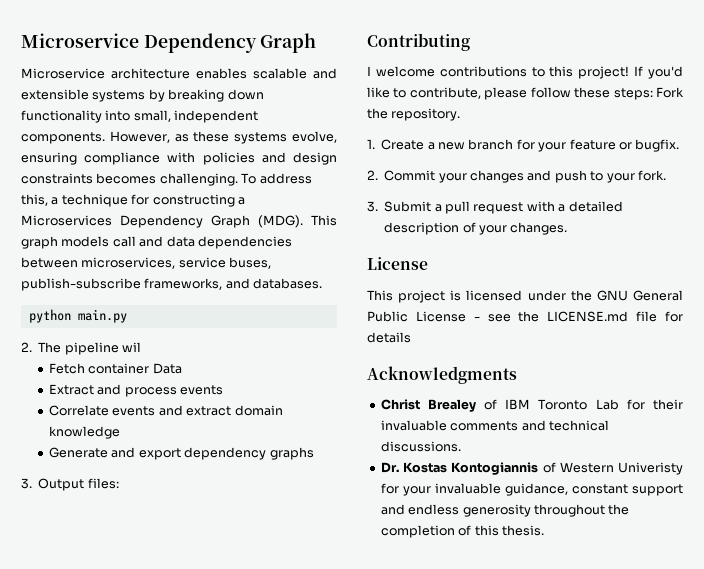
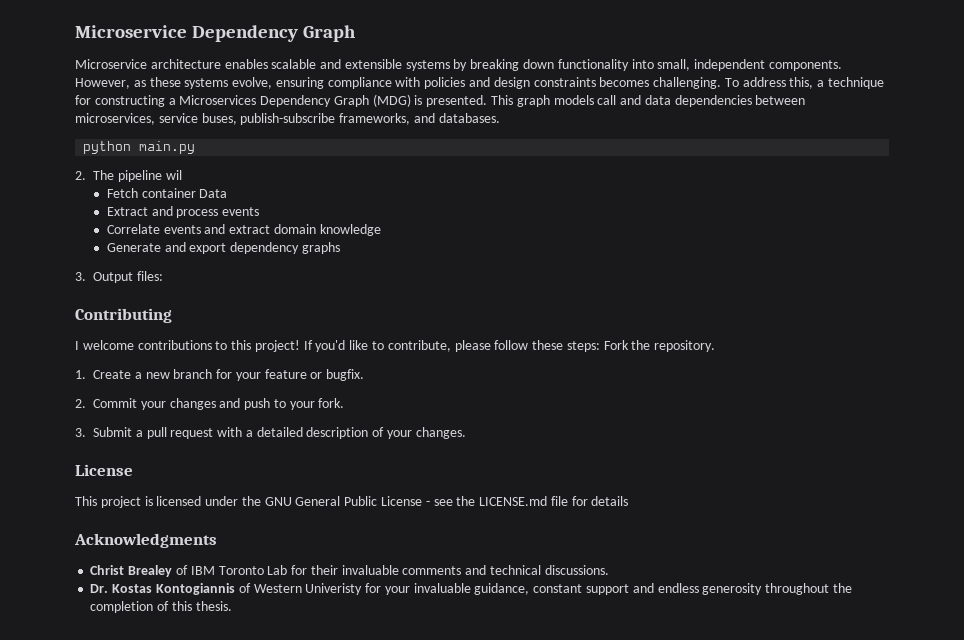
[258,215,303,228] (MDG). -> [372,94,488,107] (MDG) is presented.

